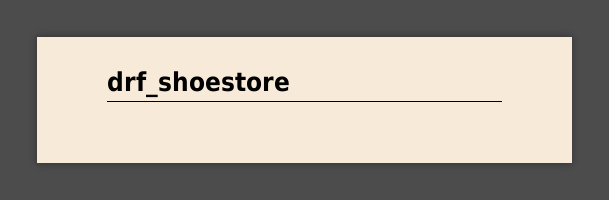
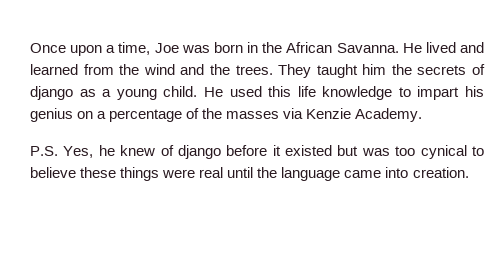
[107,71,290,98] drf_shoestore -> [30,42,484,56] [30,64,485,78] [30,86,484,100] [30,108,423,122] [30,145,484,159] [30,167,469,181] Once upon a time, Joe was born in the African Savanna. He lived and learned from the wind and the trees. They taught him the secrets of django as a young child. He used this life knowledge to impart his genius on a percentage of the masses via Kenzie Academy. // P.S. Yes, he knew of django before it existed but was too cynical to believe these things were real until the language came into creation.

